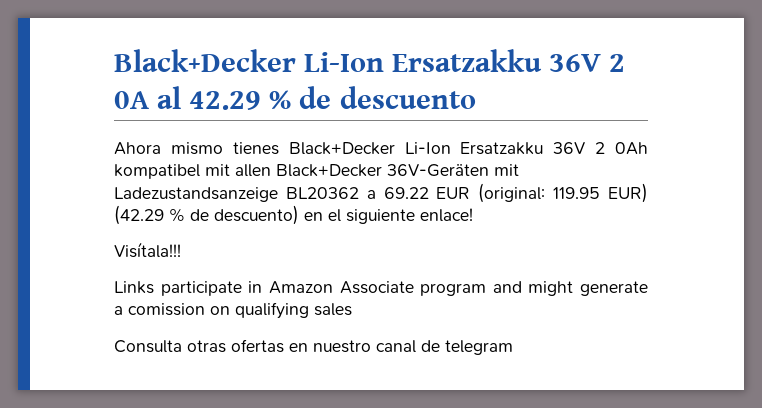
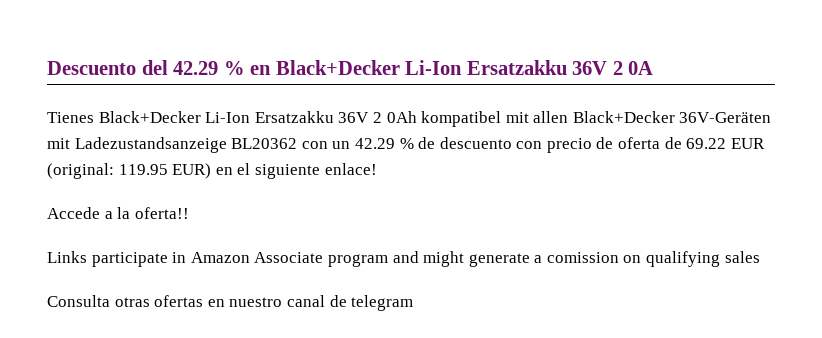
(114, 60) none -> [47,60,272,75] Descuento del 42.29 % en
[157,86,476,110] [114,142,279,155] al 42.29 % de descuento // Ahora mismo tienes -> [47,112,94,123] // Tienes
[366,190,376,199] a -> [301,137,682,153] con un 42.29 % de descuento con precio de oferta de
[114,205,299,225] (42.29 % de descuento) -> (212, 171) none
[114,242,181,258] Visítala!!! -> [47,207,189,219] Accede a la oferta!!

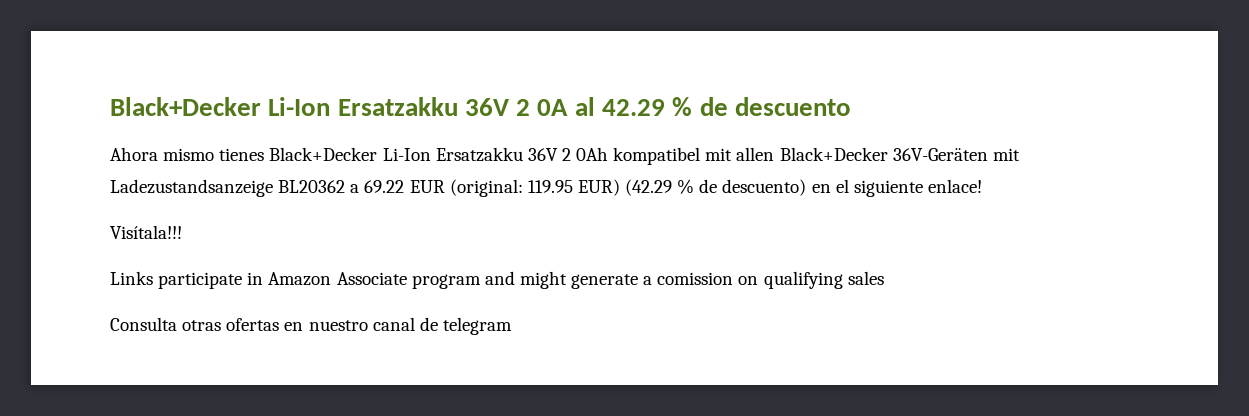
[47,60,272,75] Descuento del 42.29 % en -> (110, 106) none
[47,112,94,123] // Tienes -> [574,97,851,116] [110,147,265,161] al 42.29 % de descuento // Ahora mismo tienes
[301,137,682,153] con un 42.29 % de descuento con precio de oferta de -> [350,184,360,193] a
(212, 171) none -> [625,179,807,196] (42.29 % de descuento)
[47,207,189,219] Accede a la oferta!! -> [110,225,182,239] Visítala!!!

